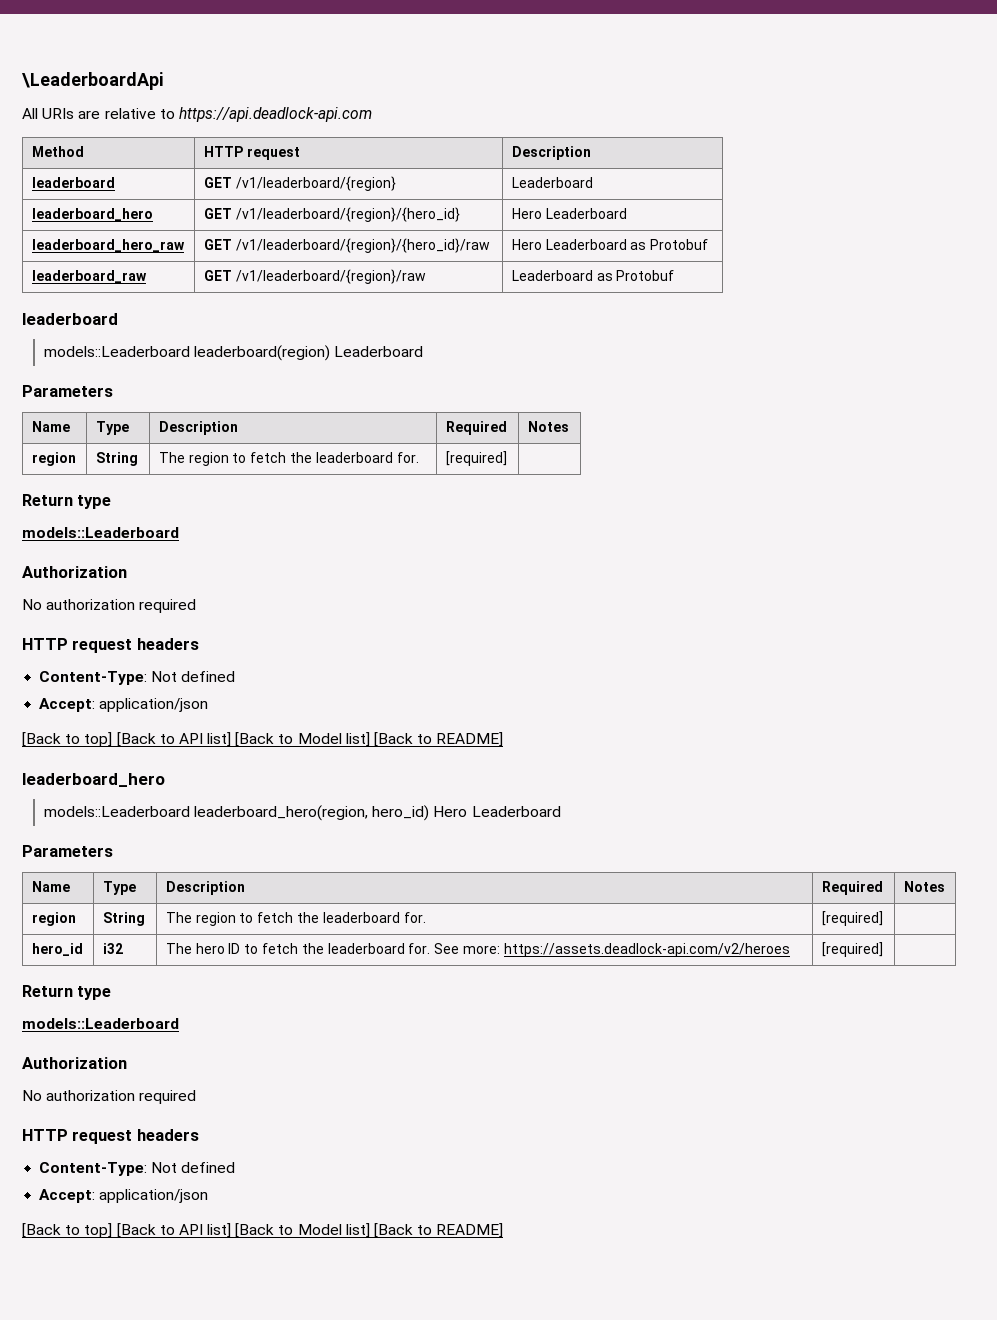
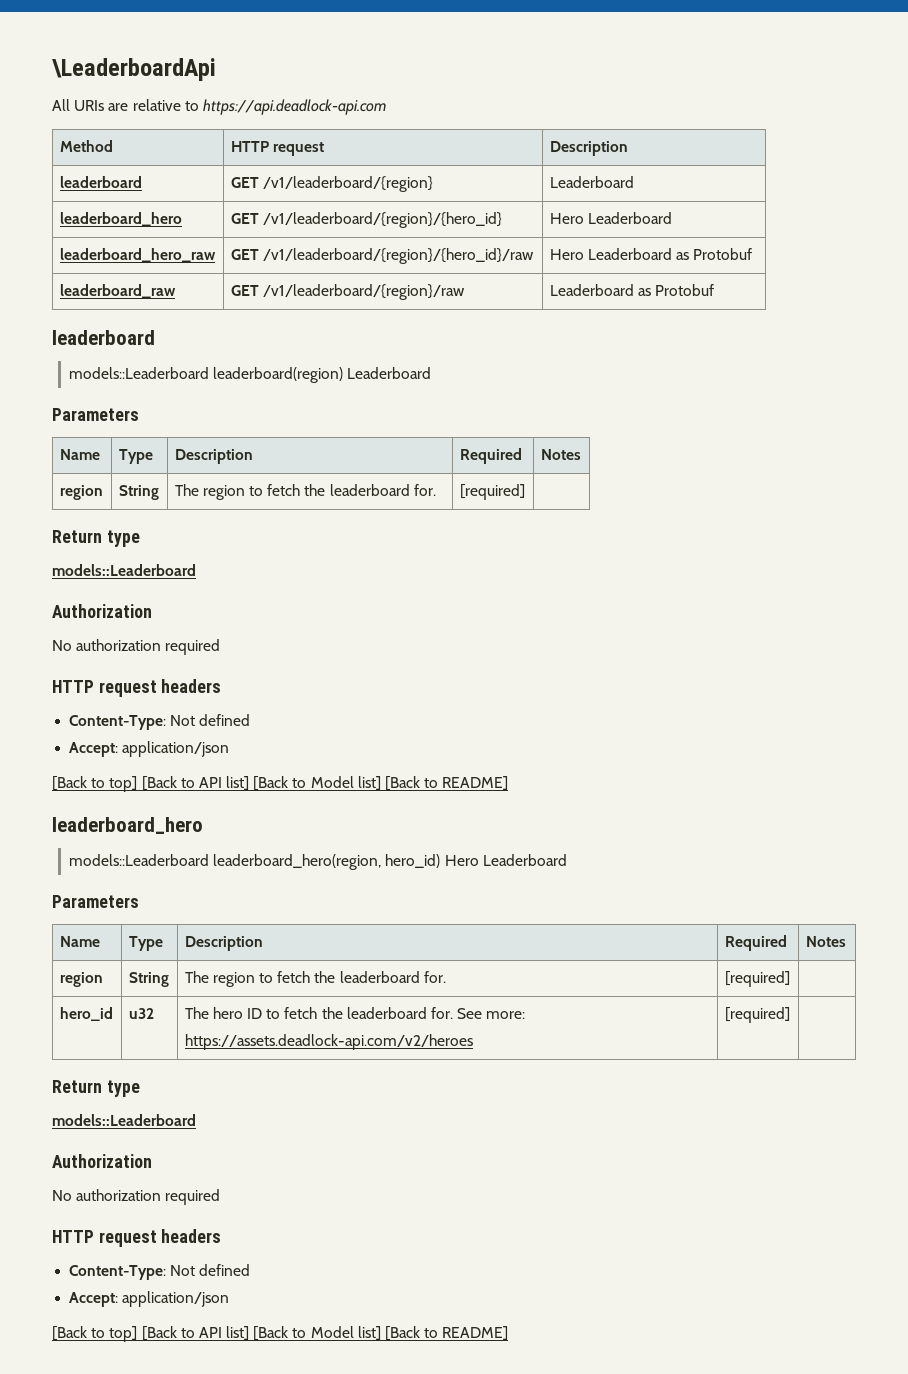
[102,943,123,954] i32 -> [128,1008,154,1019] u32

